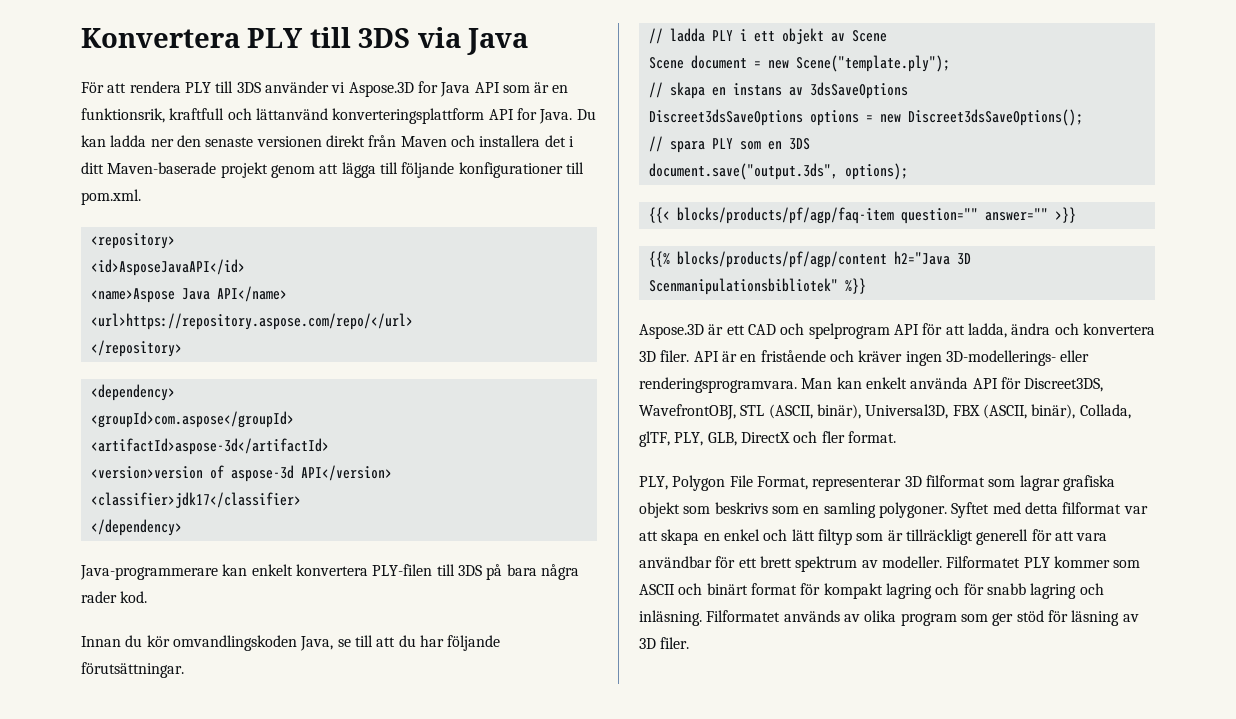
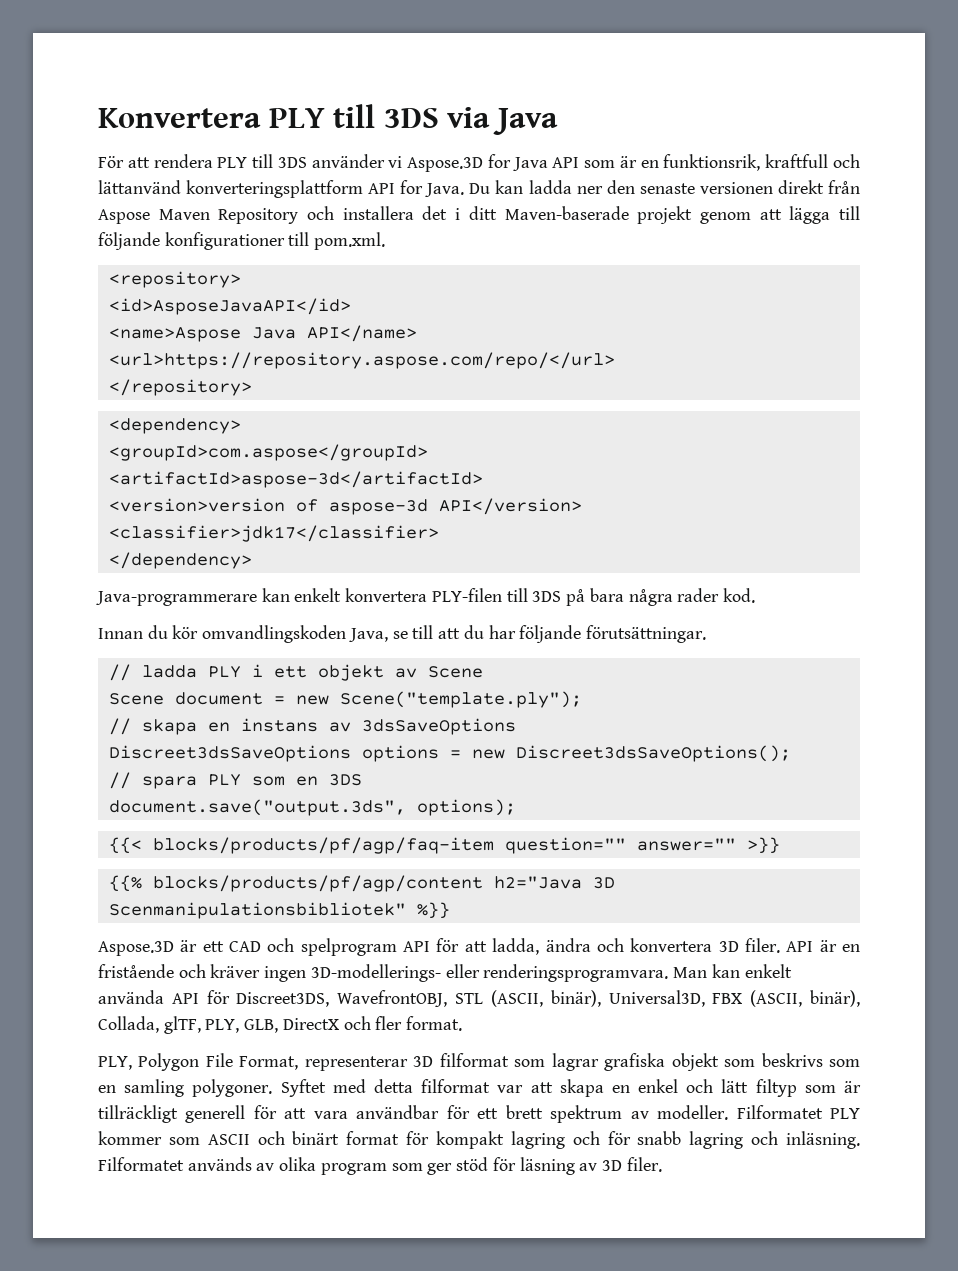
[400,136,447,147] Maven -> [98,208,299,224] Aspose Maven Repository

